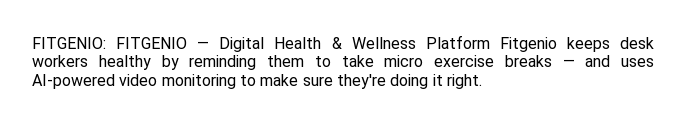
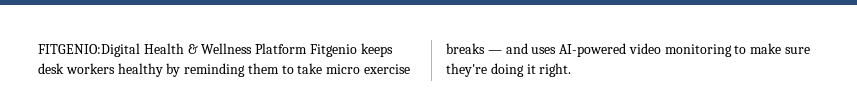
[32,37,265,52] FITGENIO: FITGENIO — Digital -> [38,43,140,57] FITGENIO:Digital

